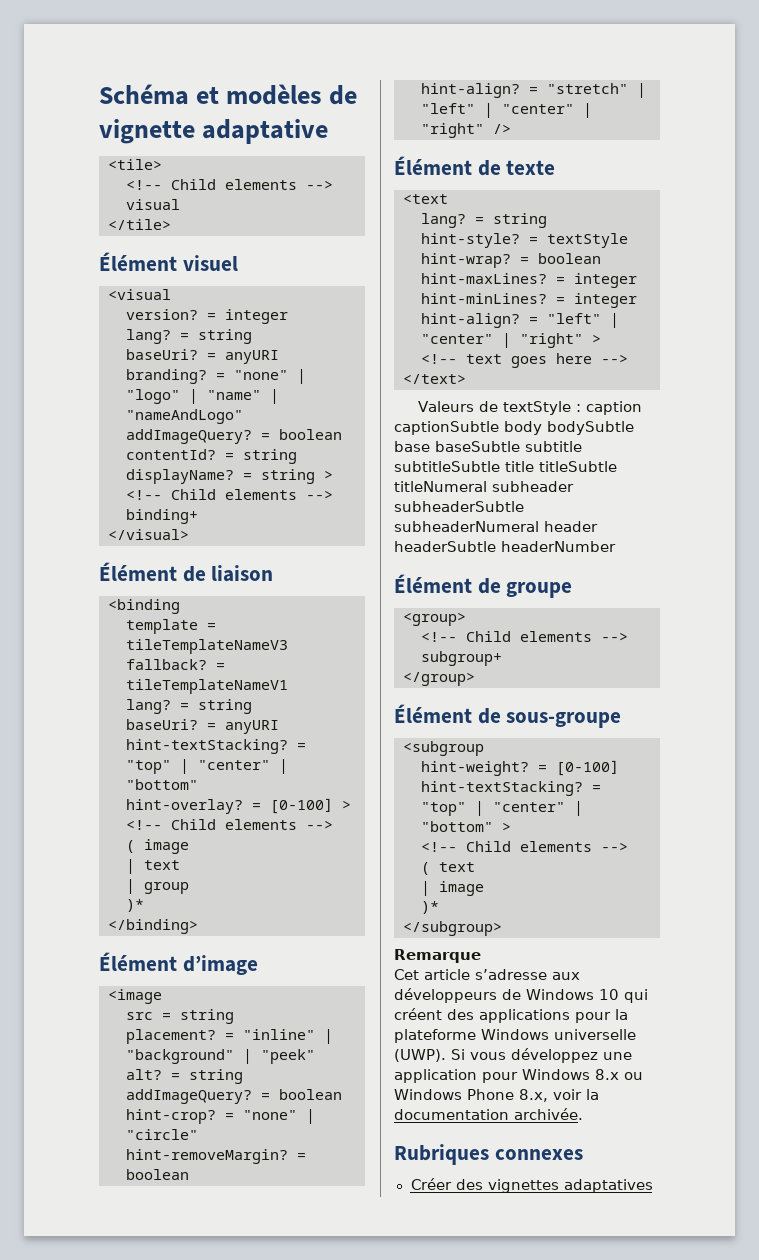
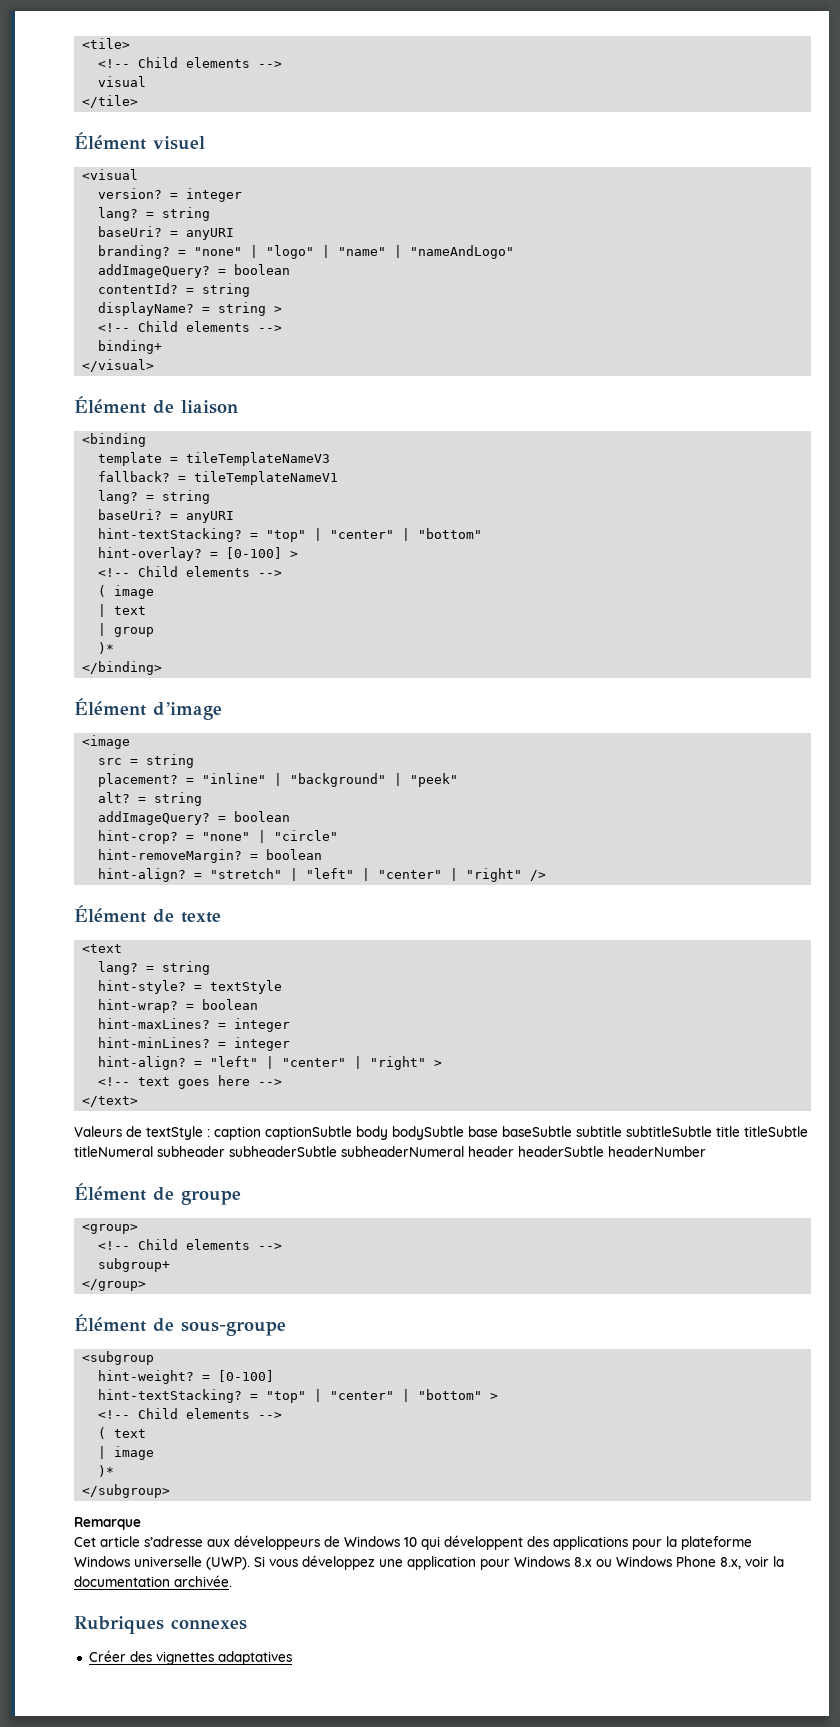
[99,84,358,105] [99,119,329,144] Schéma et modèles de vignette adaptative // -> (82, 43) none
[394,1008,442,1020] créent -> [444,1535,523,1550] développent

